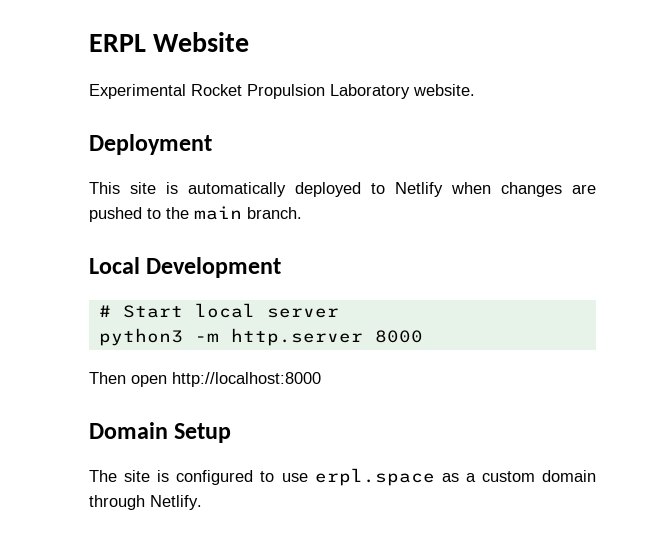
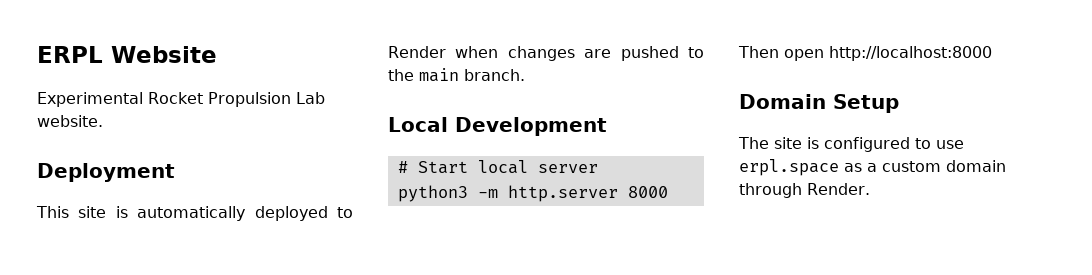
[330,84,410,99] Laboratory -> [296,92,325,104] Lab
[395,182,443,197] Netlify -> [388,46,446,58] Render
[150,495,202,510] Netlify. -> [807,183,870,195] Render.

